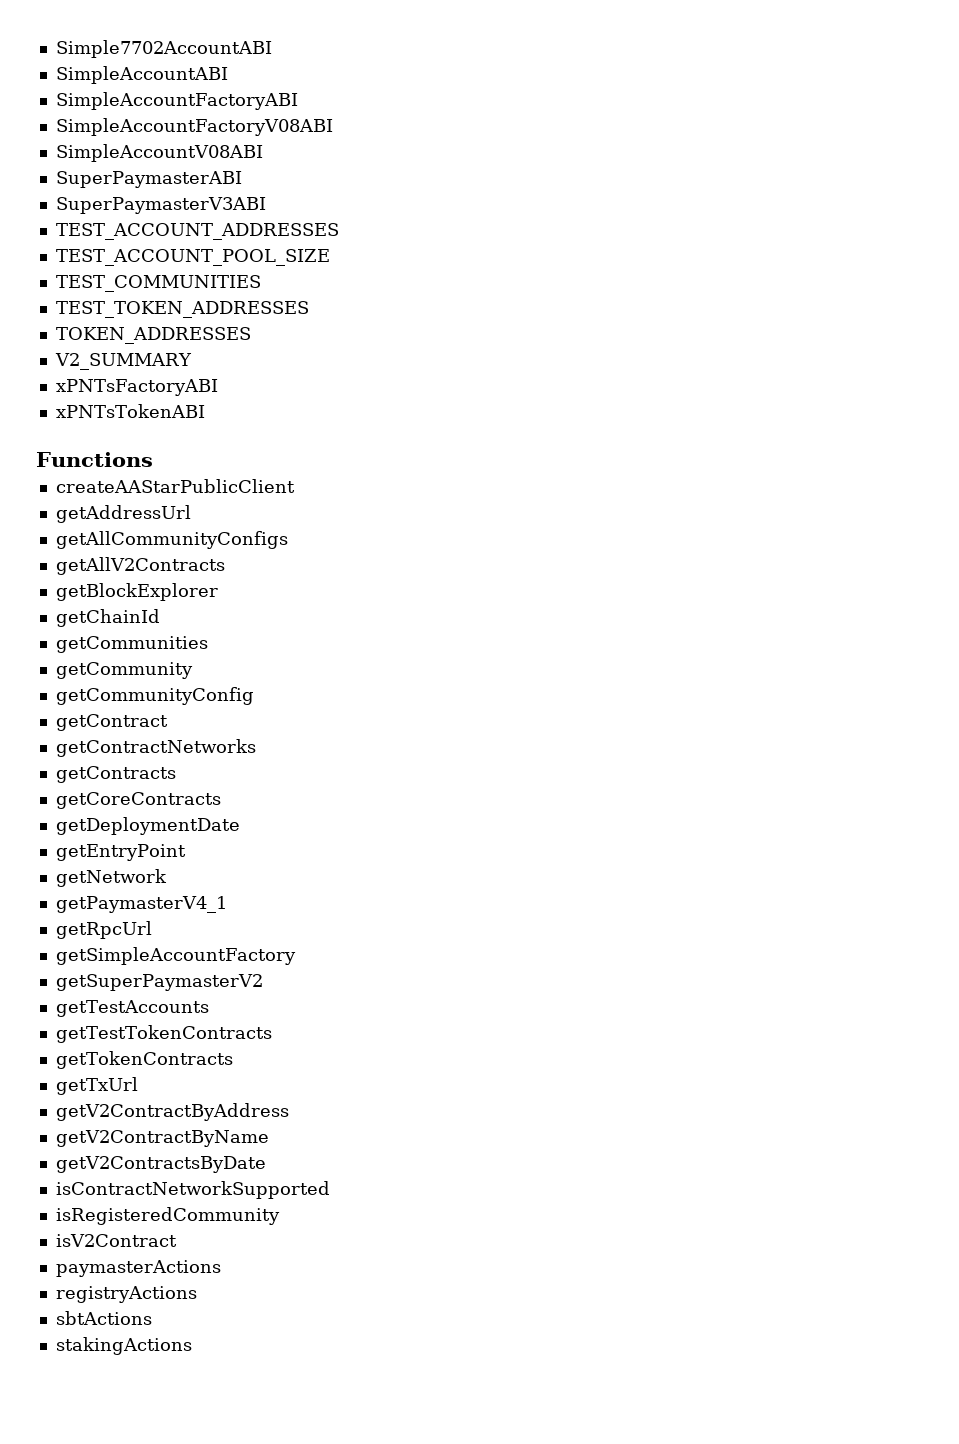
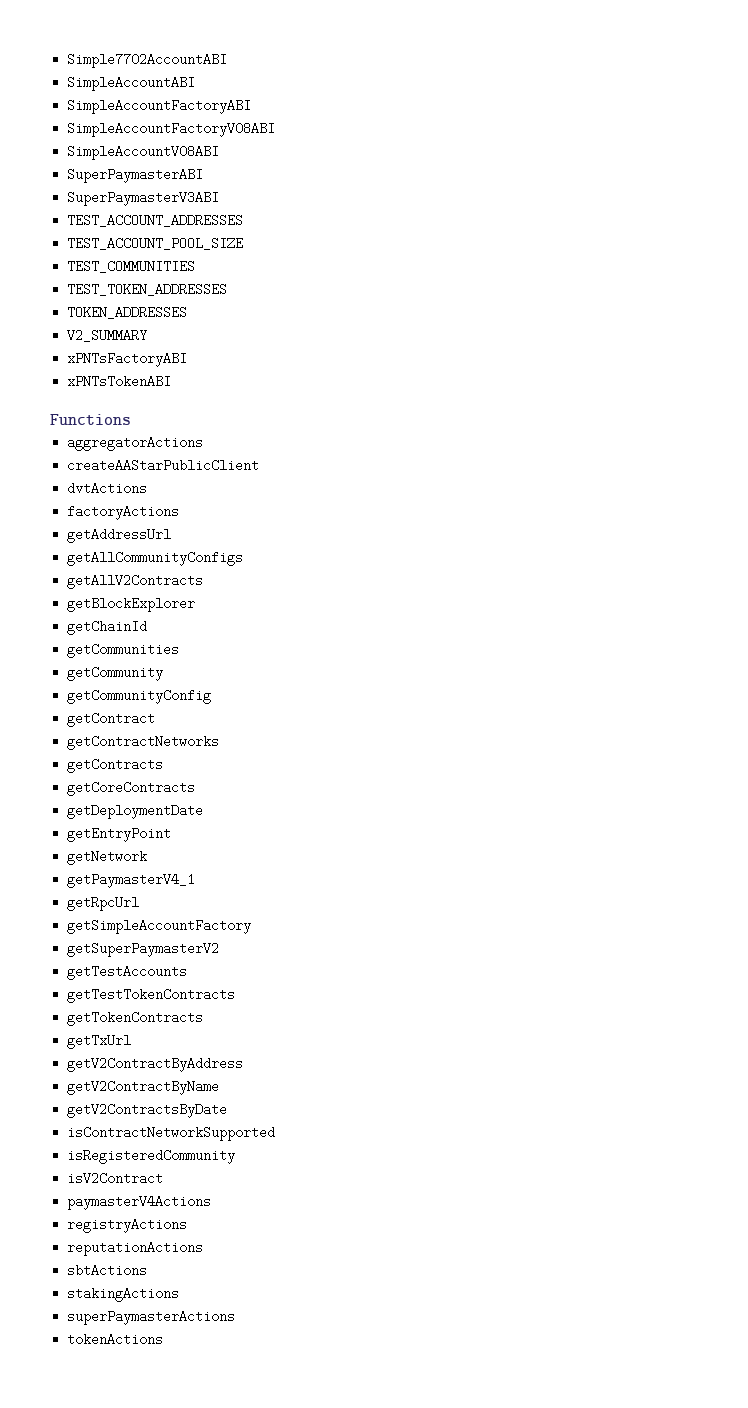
(153, 459) none -> [67,436,204,451] // aggregatorActions
(295, 486) none -> [67,482,148,495] [67,505,180,520] // dvtActions // factoryActions
[55,1260,221,1277] paymasterActions -> [67,1195,212,1210] paymasterV4Actions
(197, 1294) none -> [67,1241,204,1256] // reputationActions
(192, 1346) none -> [67,1310,236,1325] [67,1333,164,1346] // superPaymasterActions // tokenActions

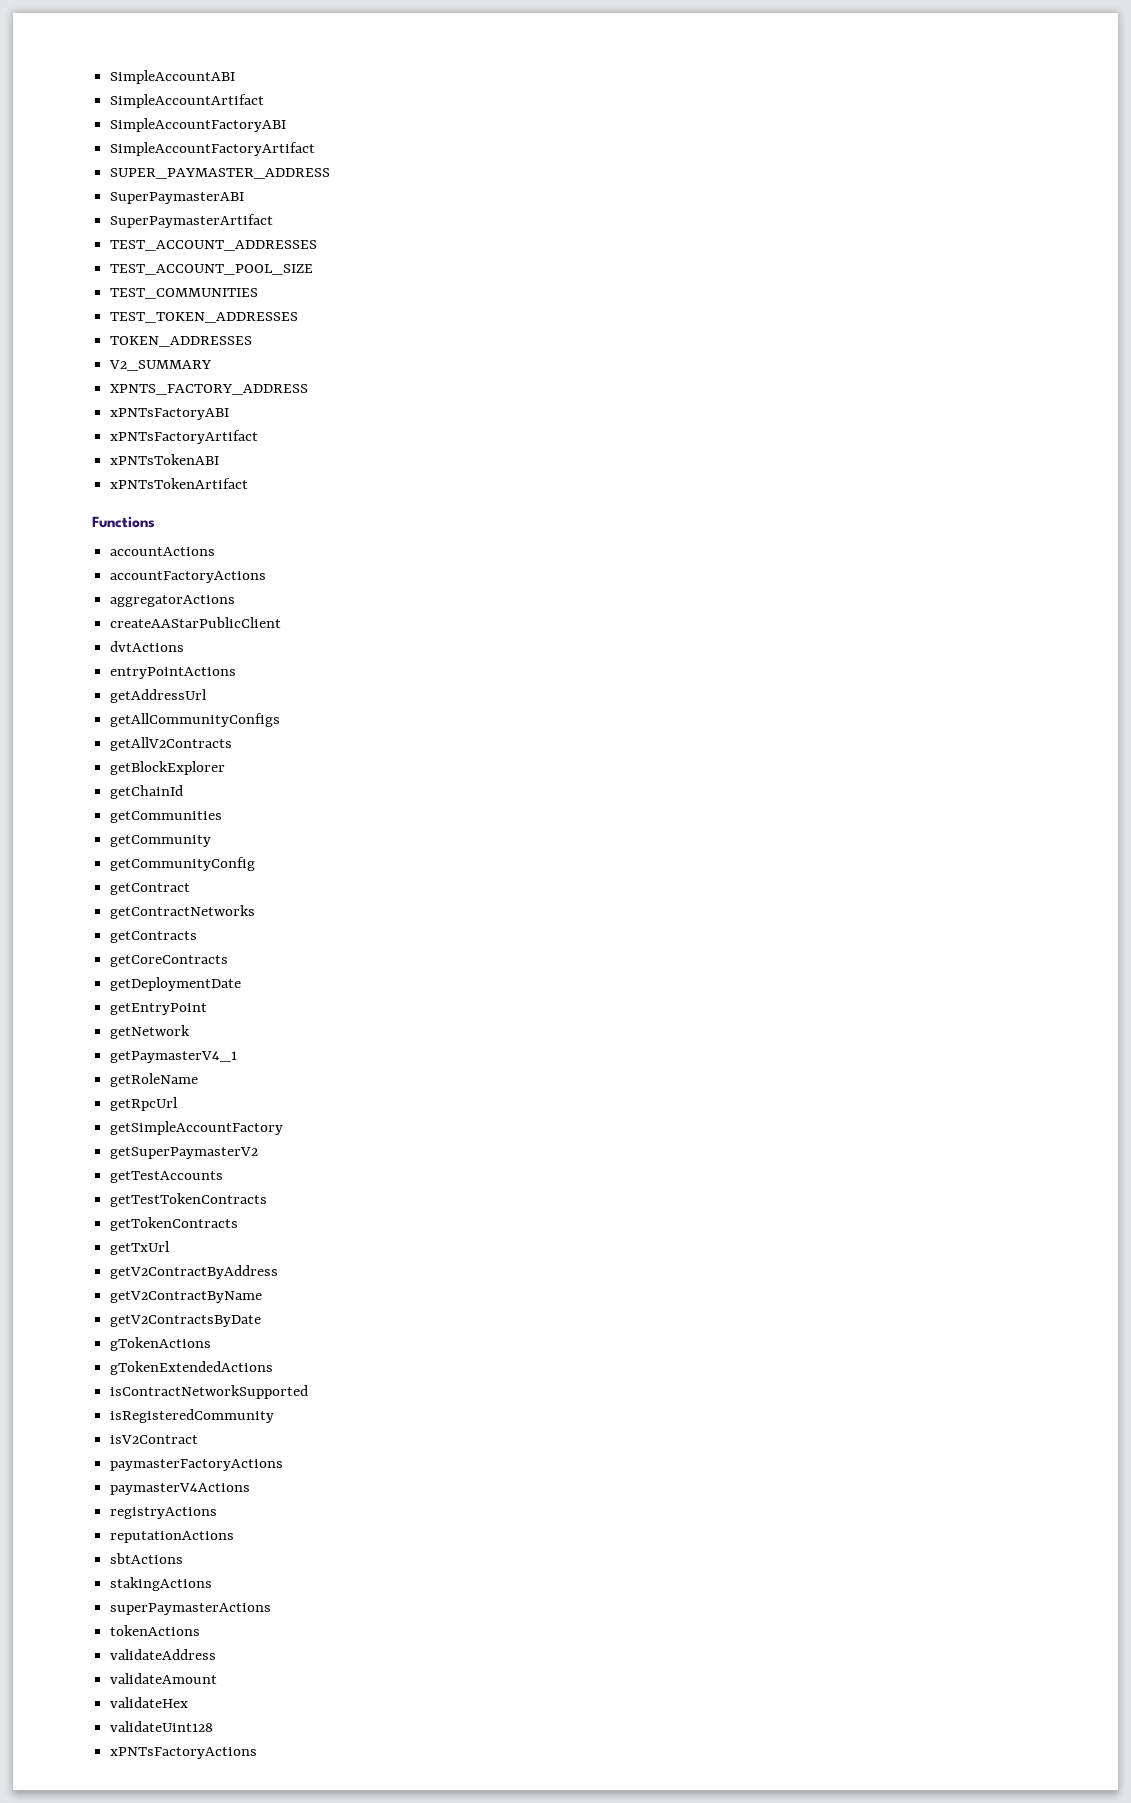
[67,53,228,68] [67,76,196,91] Simple7702AccountABI // SimpleAccountABI -> [110,70,236,84] [110,94,265,108] SimpleAccountABI // SimpleAccountArtifact
[67,122,276,137] [67,145,220,160] SimpleAccountFactoryV08ABI // SimpleAccountV08ABI -> [110,142,316,156] [110,168,331,179] SimpleAccountFactoryArtifact // SUPER_PAYMASTER_ADDRESS
[67,191,220,206] SuperPaymasterV3ABI -> [110,214,274,228] SuperPaymasterArtifact
(148, 335) none -> [110,384,309,395] // XPNTS_FACTORY_ADDRESS
(188, 359) none -> [110,430,259,444] // xPNTsFactoryArtifact
(172, 381) none -> [110,478,249,489] // xPNTsTokenArtifact
(131, 419) none -> [110,547,216,556] [110,571,267,583] // accountActions // accountFactoryActions
[67,505,180,520] factoryActions -> [110,667,237,679] entryPointActions
(196, 880) none -> [110,1073,199,1087] // getRoleName
(228, 1110) none -> [110,1337,212,1351] [110,1361,274,1375] // gTokenActions // gTokenExtendedActions
(164, 1178) none -> [110,1459,284,1471] // paymasterFactoryActions
(164, 1339) none -> [110,1649,217,1660] [110,1673,218,1684] [110,1697,189,1708] [110,1721,214,1732] [110,1747,258,1759] // validateAddress // validateAmount // validateHex // validateUint128 // xPNTsFactoryActions

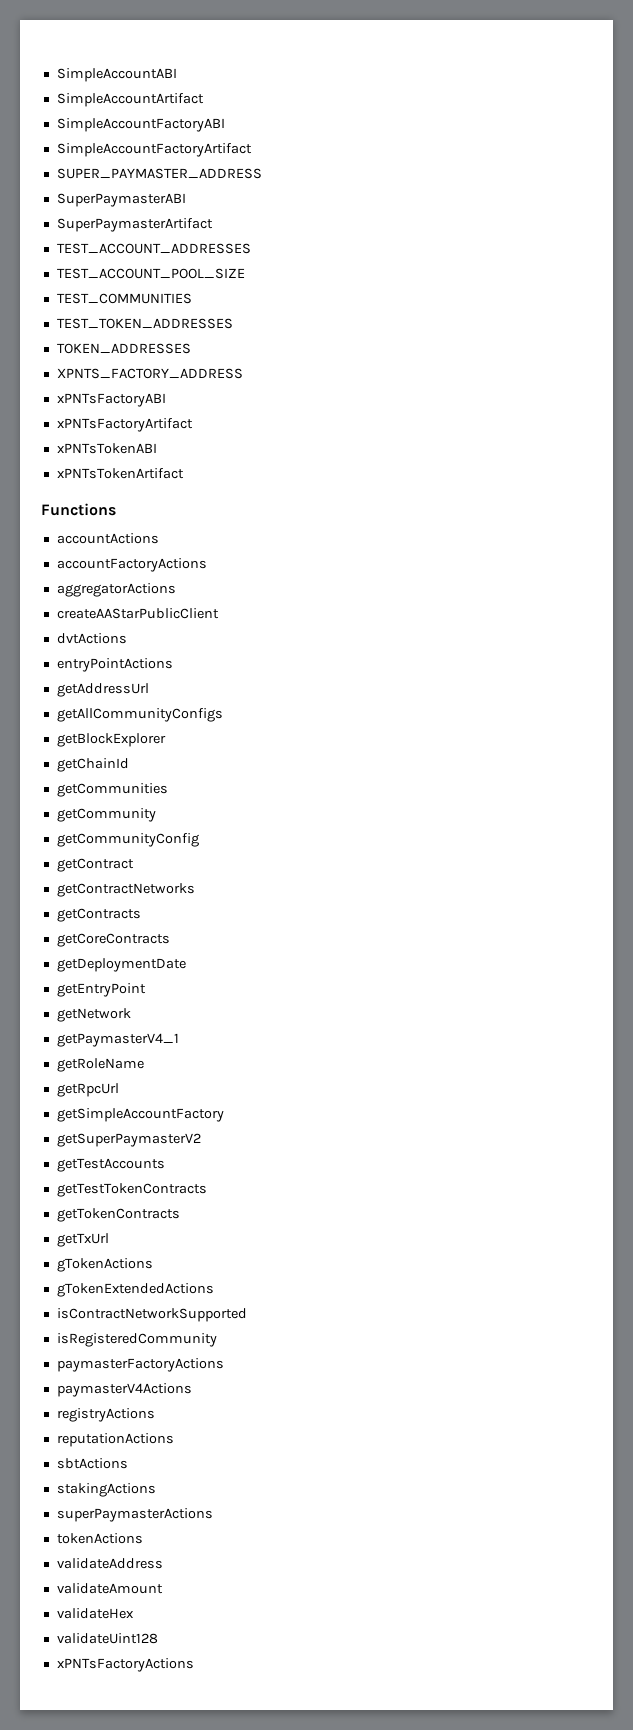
[109,360,212,371] // V2_SUMMARY -> (191, 348) none
[110,737,233,751] // getAllV2Contracts -> (223, 715) none
[110,1265,279,1279] [110,1291,263,1303] [110,1315,262,1327] // getV2ContractByAddress // getV2ContractByName // getV2ContractsByDate -> (109, 1240) none
[110,1435,199,1444] // isV2Contract -> (217, 1340) none

